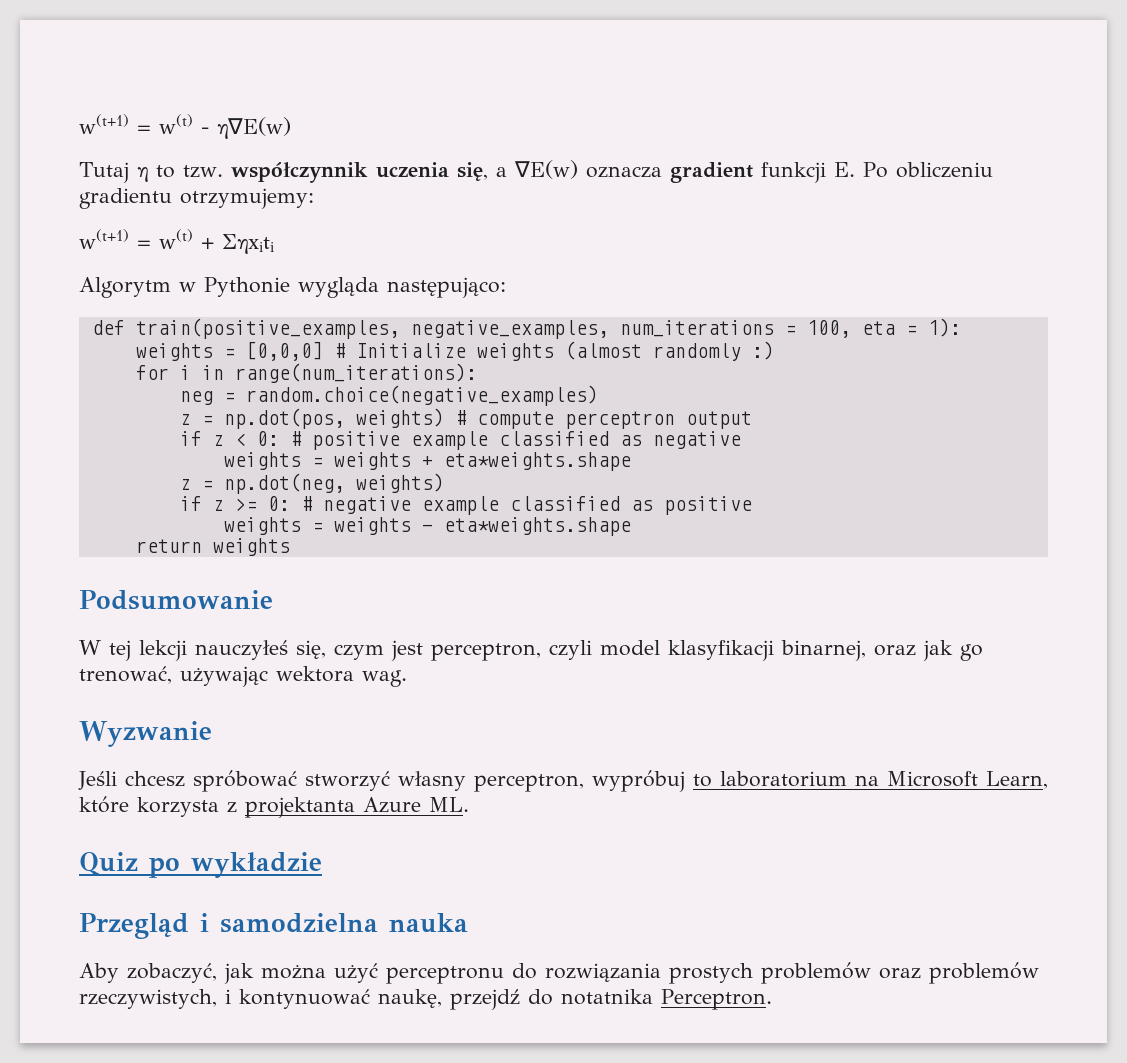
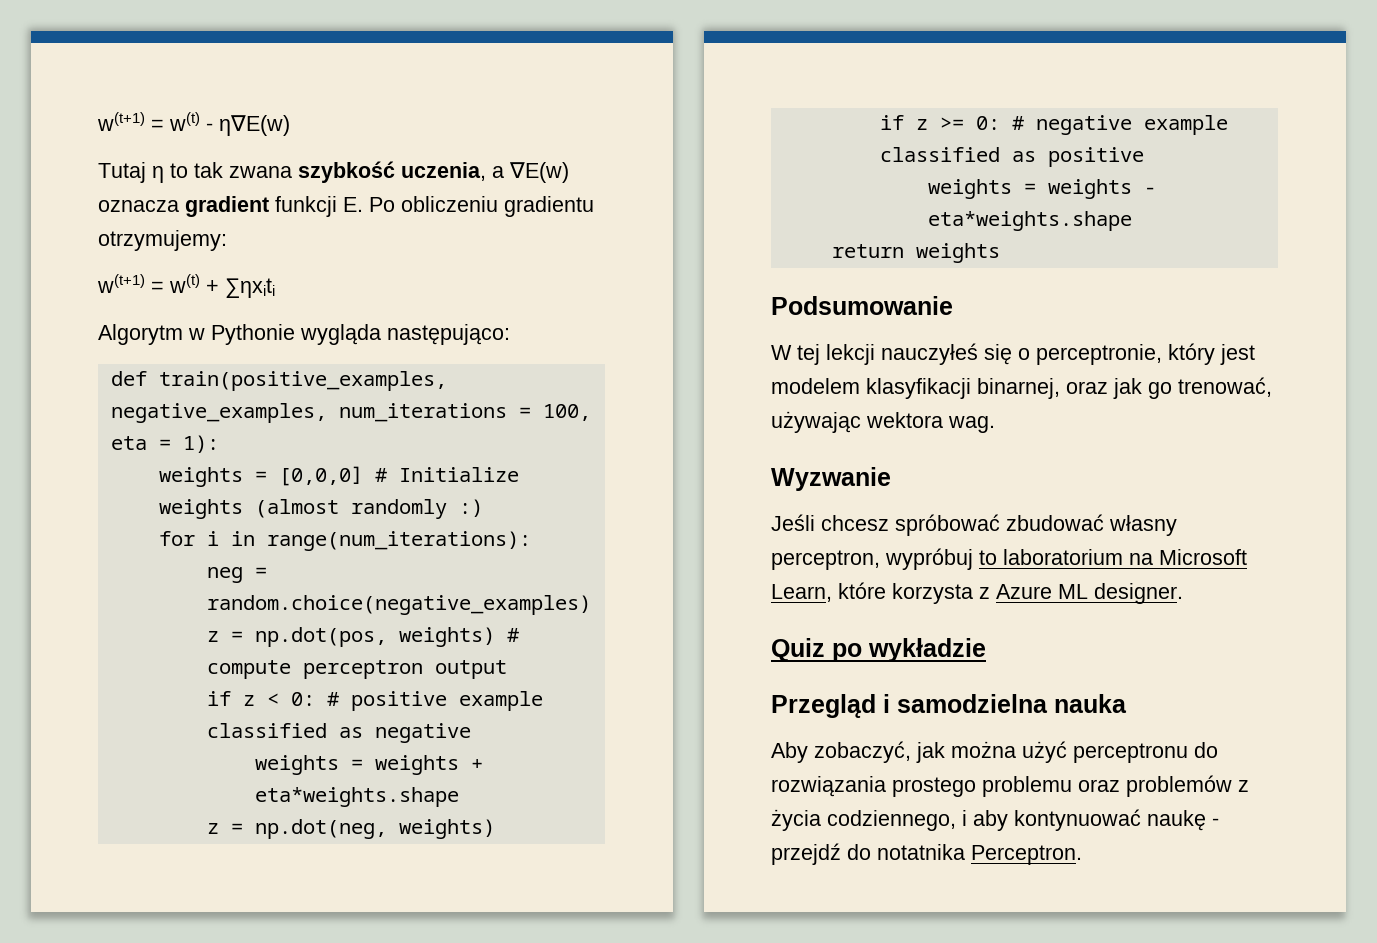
[182,162,488,183] tzw. współczynnik uczenia się, -> [194,161,486,183] tak zwana szybkość uczenia,
[296,640,660,661] się, czym jest perceptron, czyli model -> [984,343,1255,365] [771,378,860,394] się o perceptronie, który jest modelem
[305,771,390,791] stworzyć -> [1006,514,1104,531] zbudować
[245,797,469,818] projektanta Azure ML. -> [996,583,1183,604] Azure ML designer.
[669,962,1039,984] [79,989,442,1009] prostych problemów oraz problemów rzeczywistych, i kontynuować naukę, -> [892,775,1249,797] [771,809,1219,831] prostego problemu oraz problemów z życia codziennego, i aby kontynuować naukę -

